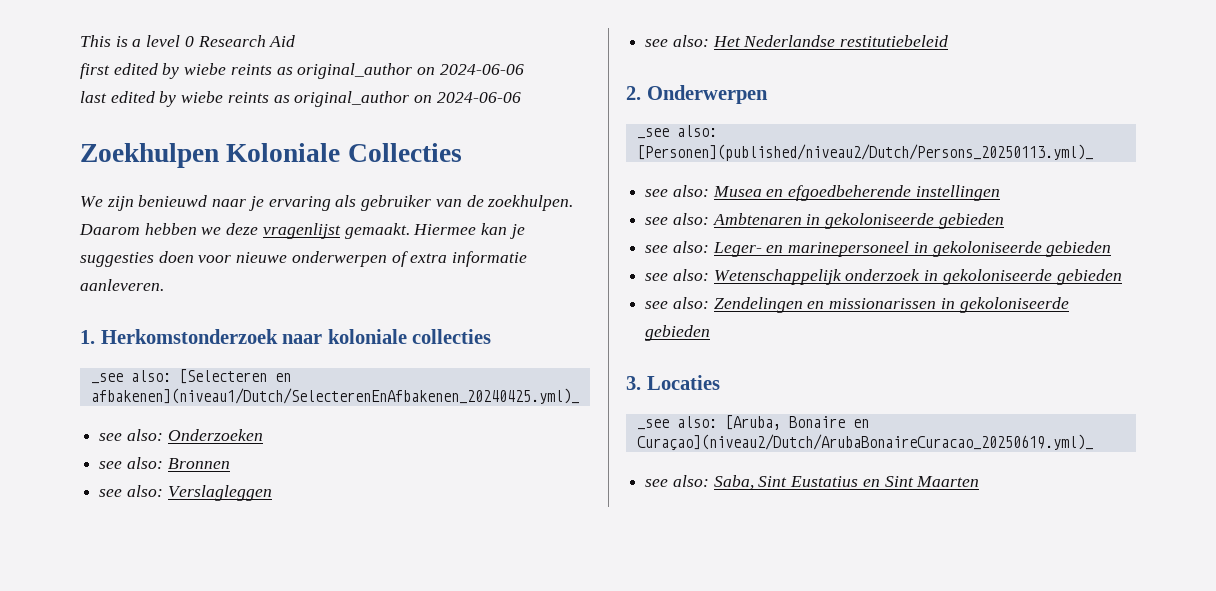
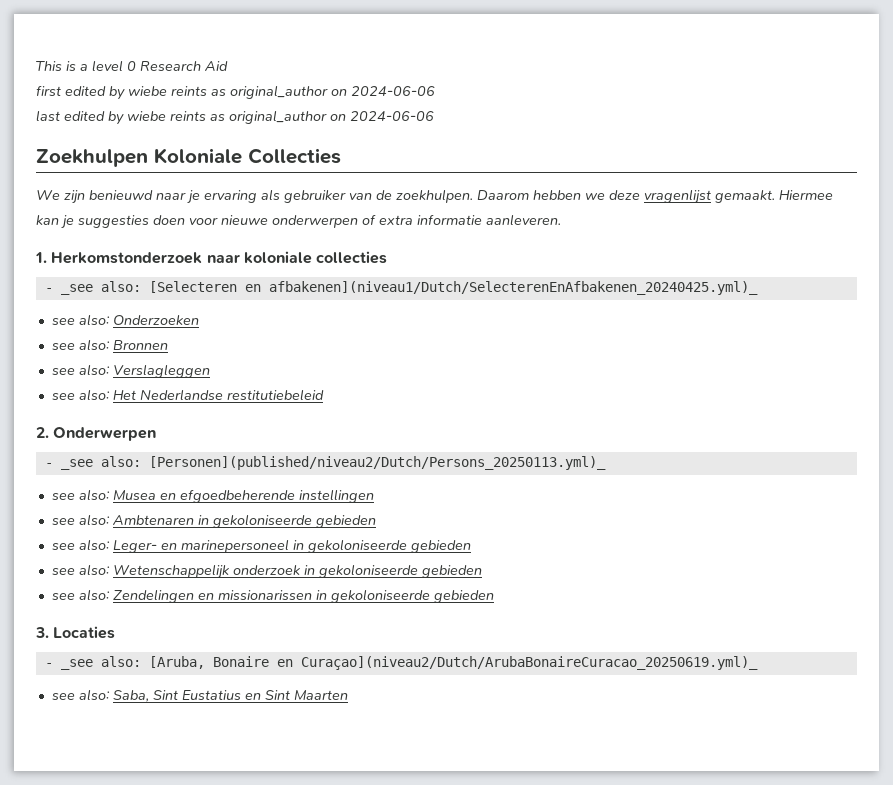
(492, 336) none -> [44,288,53,292] -
(768, 94) none -> [44,463,53,467] -
(720, 382) none -> [44,663,53,667] -

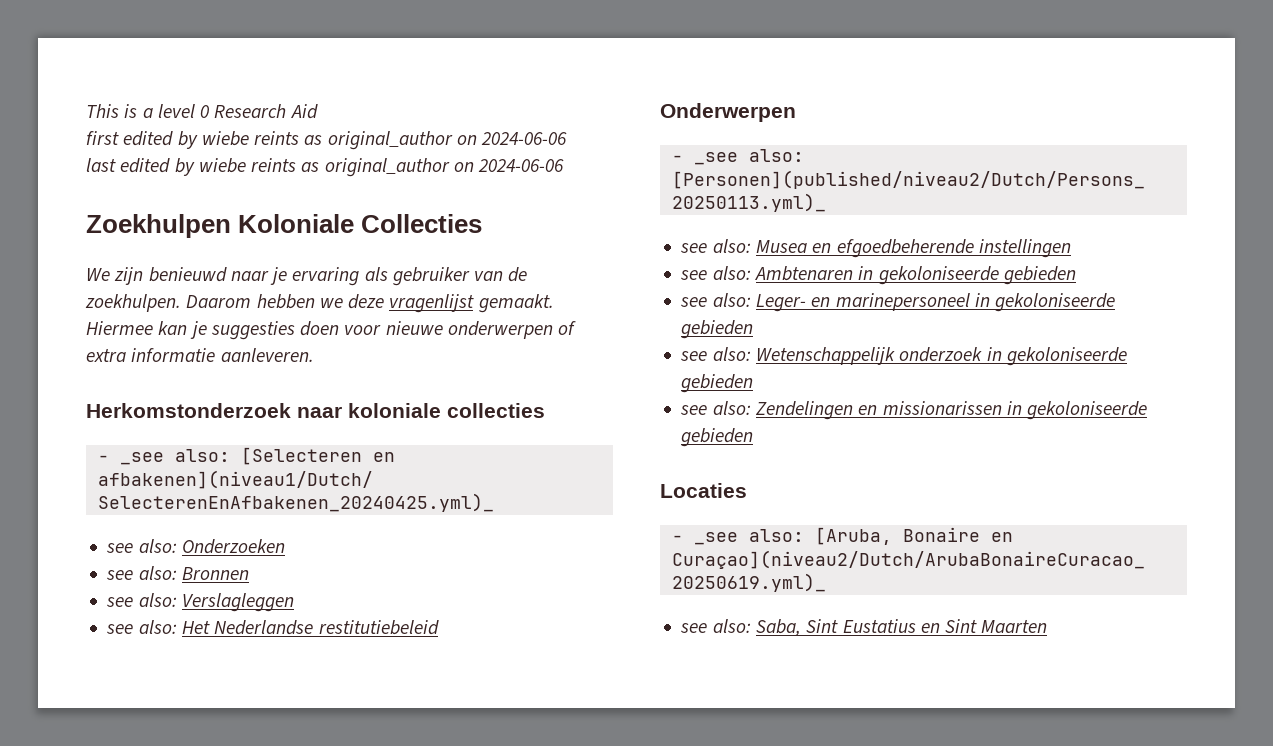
[35,252,47,263] 1. -> (314, 355) none
[36,427,49,438] 2. -> (439, 627) none
[35,627,49,638] 3. -> (754, 437) none

